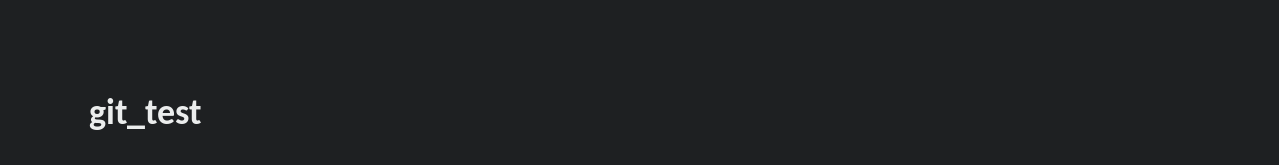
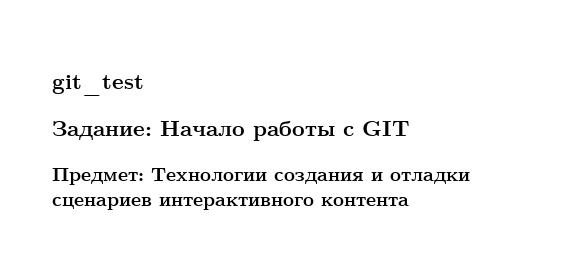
(201, 114) none -> [52,120,410,141] [52,168,470,185] [52,197,409,210] // Задание: Начало работы с GIT // Предмет: Технологии создания и отладки сценариев интерактивного контента

